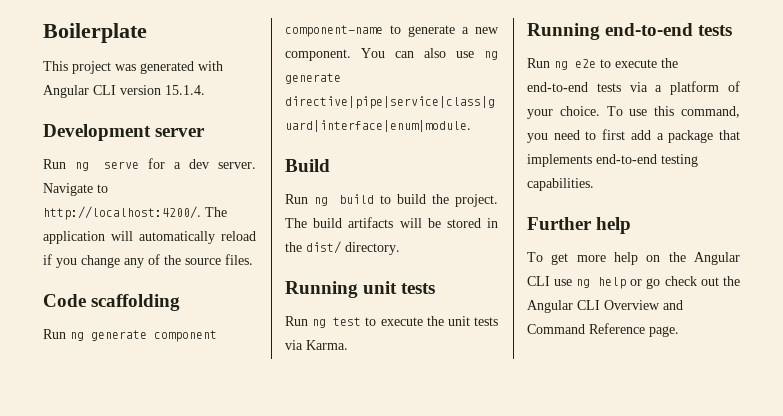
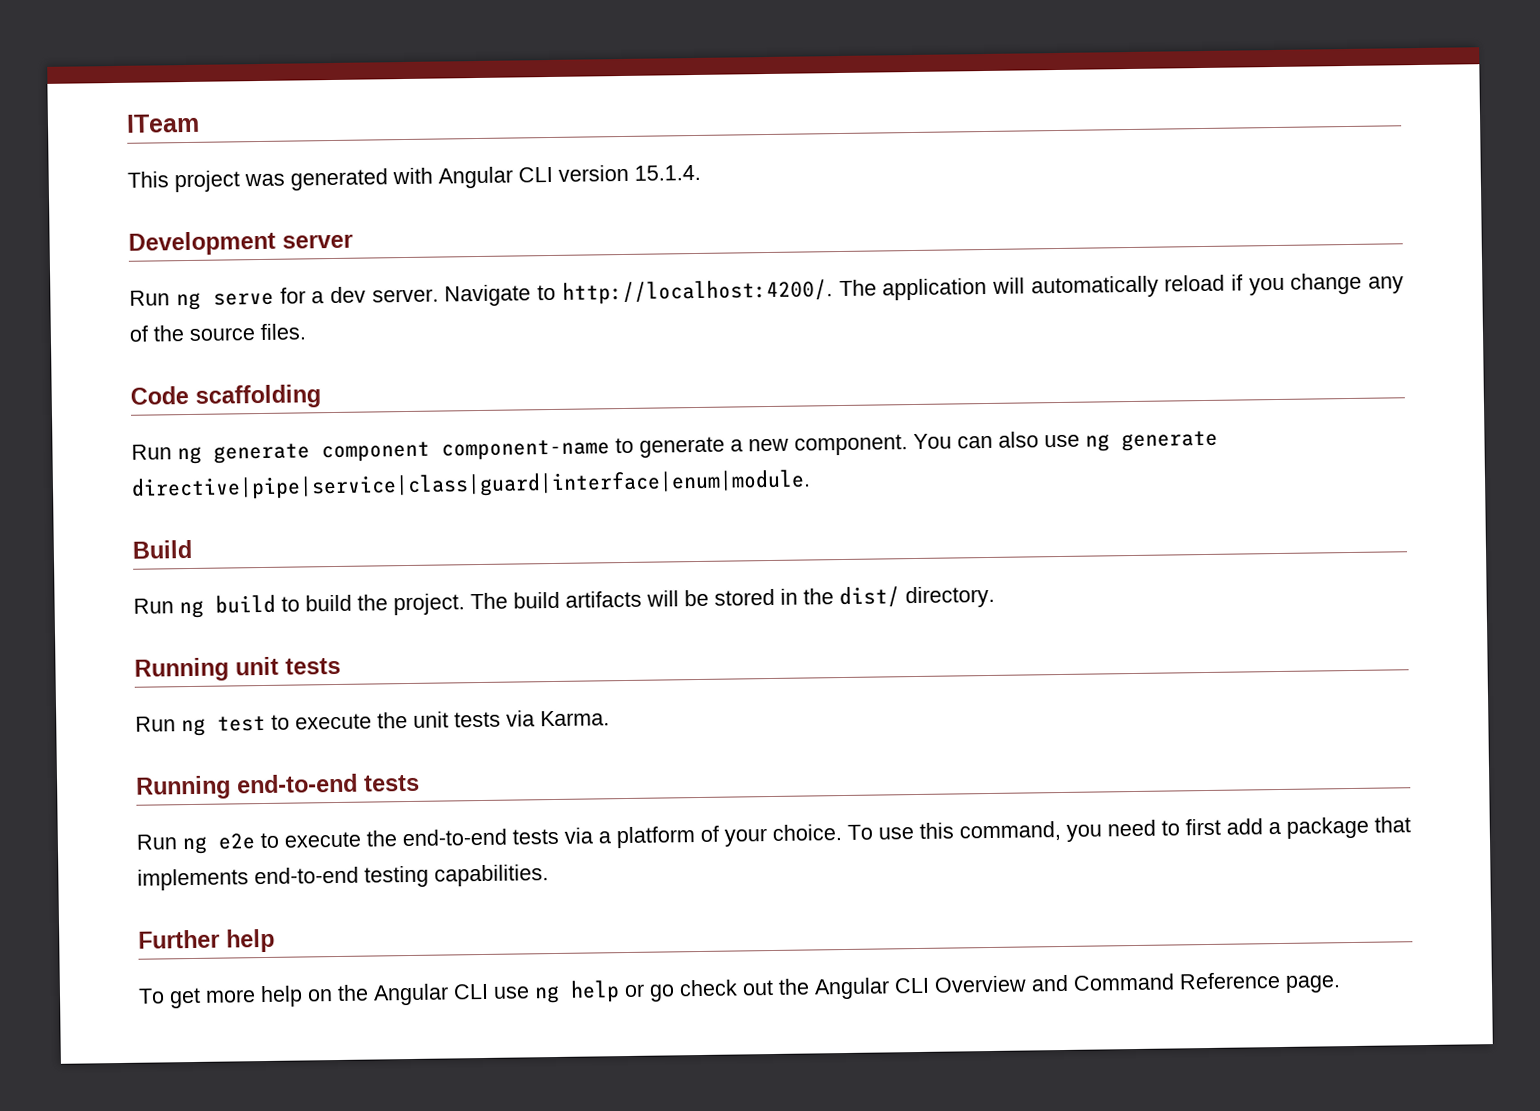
[43,23,147,43] Boilerplate -> [126,113,200,133] ITeam

